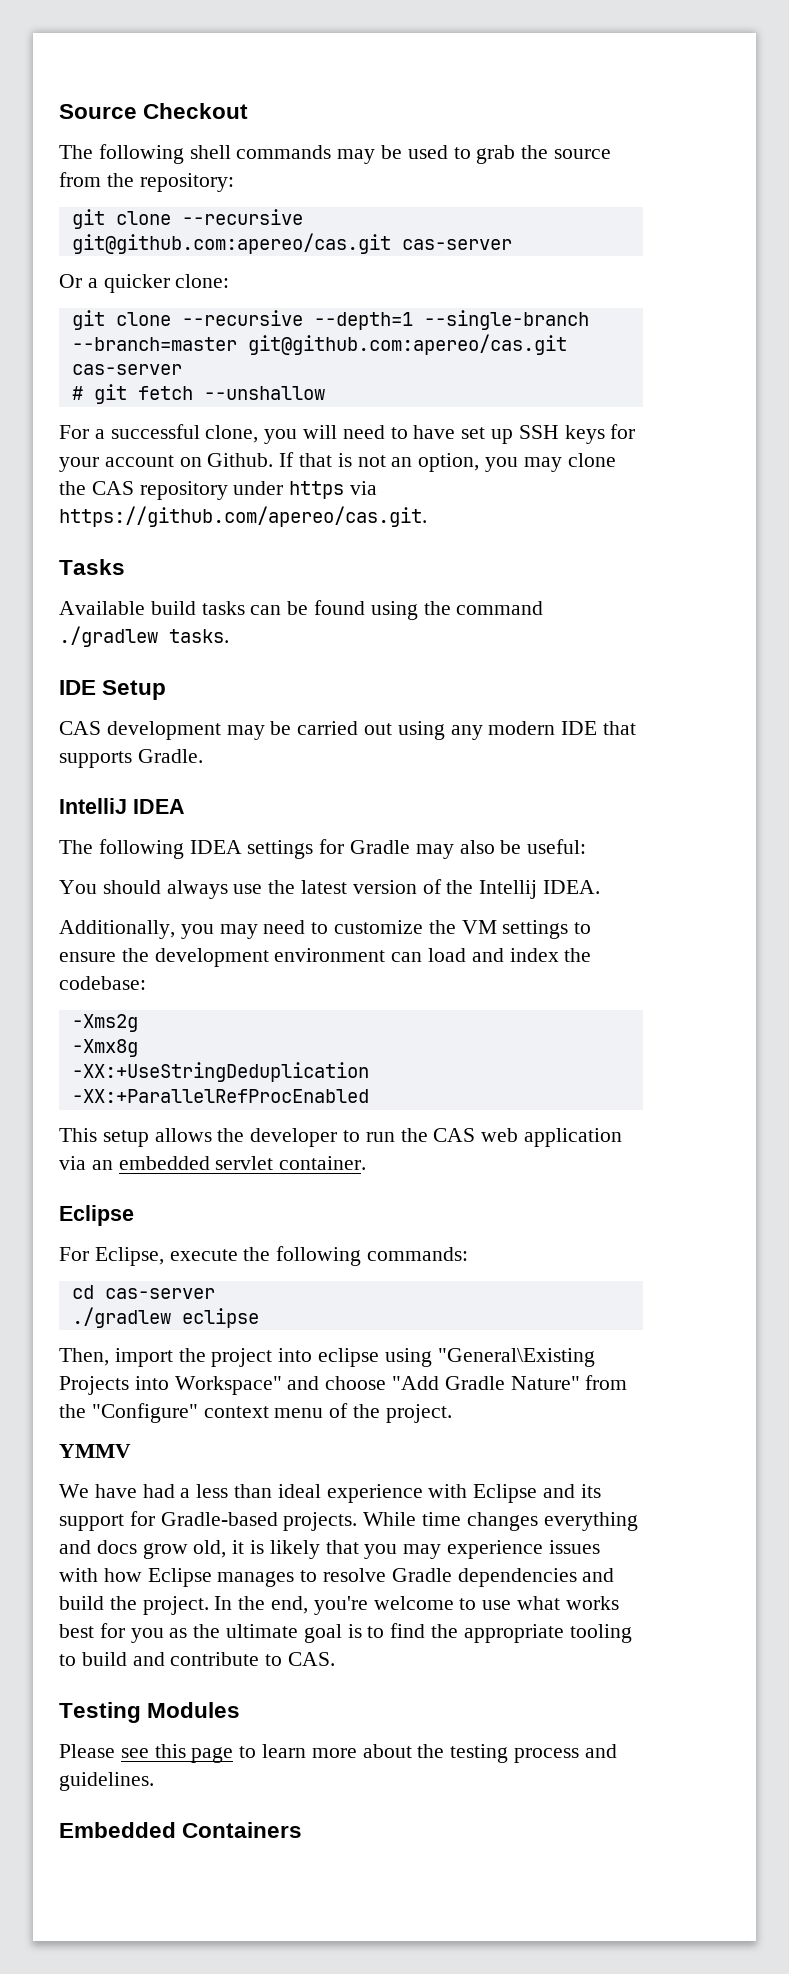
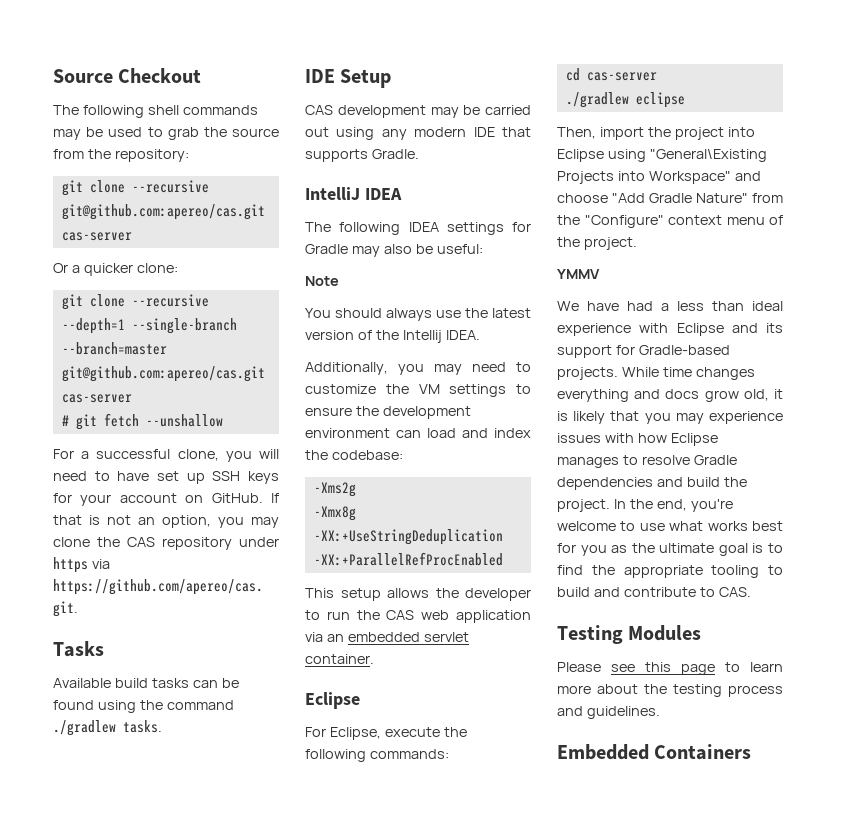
[207,453,274,467] Github. -> [211,493,263,503] GitHub.
(587, 846) none -> [305,276,339,286] // Note
[318,1348,380,1367] eclipse -> [557,149,604,162] Eclipse

